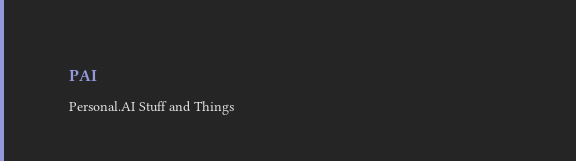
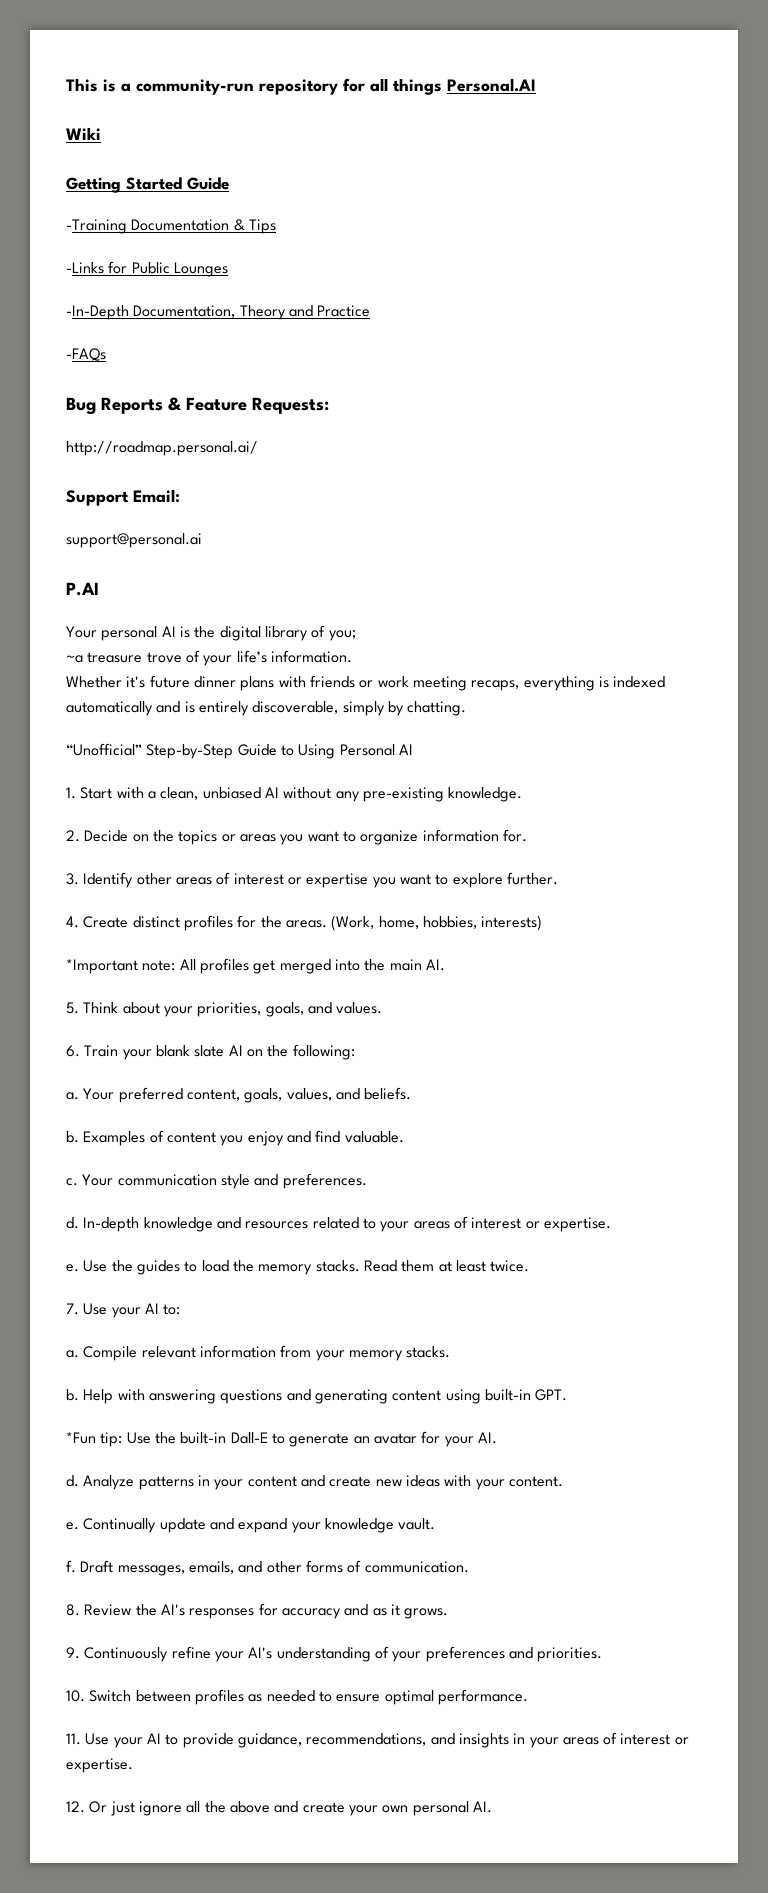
[69,69,97,81] [69,101,234,115] PAI // Personal.AI Stuff and Things -> [66,78,536,95] [66,127,101,140] [66,177,229,193] [66,219,276,234] [66,261,228,277] [66,305,371,320] [66,348,106,361] [66,397,329,415] [66,441,258,456] [66,489,180,506] [66,533,202,548] [66,582,99,596] [66,625,356,641] [66,650,352,666] [66,675,666,691] [66,701,467,716] [66,743,413,759] [66,787,523,802] [66,829,527,845] [66,872,558,888] [66,915,543,931] [66,958,445,974] [66,1002,383,1017] [66,1044,355,1060] [66,1087,412,1103] [66,1130,404,1146] [66,1173,367,1189] [66,1216,611,1232] [66,1260,530,1275] [66,1303,181,1318] [66,1345,451,1361] [66,1389,568,1404] [66,1431,497,1447] [66,1475,563,1490] [66,1518,436,1533] [66,1560,469,1576] [66,1603,449,1619] [66,1646,603,1662] [66,1689,528,1705] [66,1732,689,1748] [66,1758,133,1773] [66,1801,492,1816] This is a community-run repository for all things Personal.AI // Wiki // Getting Started Guide // -Training Documentation & Tips // -Links for Public Lounges // -In-Depth Documentation, Theory and Practice // -FAQs // Bug Reports & Feature Requests: // http://roadmap.personal.ai/ // Support Email: // support@personal.ai // P.AI // Your personal AI is the digital library of you; // ~a treasure trove of your life’s information. // Whether it's future dinner plans with friends or work meeting recaps, everything is indexed automatically and is entirely discoverable, simply by chatting. // “Unofficial” Step-by-Step Guide to Using Personal AI // 1. Start with a clean, unbiased AI without any pre-existing knowledge. // 2. Decide on the topics or areas you want to organize information for. // 3. Identify other areas of interest or expertise you want to explore further. // 4. Create distinct profiles for the areas. (Work, home, hobbies, interests) // *Important note: All profiles get merged into the main AI. // 5. Think about your priorities, goals, and values. // 6. Train your blank slate AI on the following: // a. Your preferred content, goals, values, and beliefs. // b. Examples of content you enjoy and find valuable. // c. Your communication style and preferences. // d. In-depth knowledge and resources related to your areas of interest or expertise. // e. Use the guides to load the memory stacks. Read them at least twice. // 7. Use your AI to: // a. Compile relevant information from your memory stacks. // b. Help with answering questions and generating content using built-in GPT. // *Fun tip: Use the built-in Dall-E to generate an avatar for your AI. // d. Analyze patterns in your content and create new ideas with your content. // e. Continually update and expand your knowledge vault. // f. Draft messages, emails, and other forms of communication. // 8. Review the AI's responses for accuracy and as it grows. // 9. Continuously refine your AI's understanding of your preferences and priorities. // 10. Switch between profiles as needed to ensure optimal performance. // 11. Use your AI to provide guidance, recommendations, and insights in your areas of interest or expertise. // 12. Or just ignore all the above and create your own personal AI.

